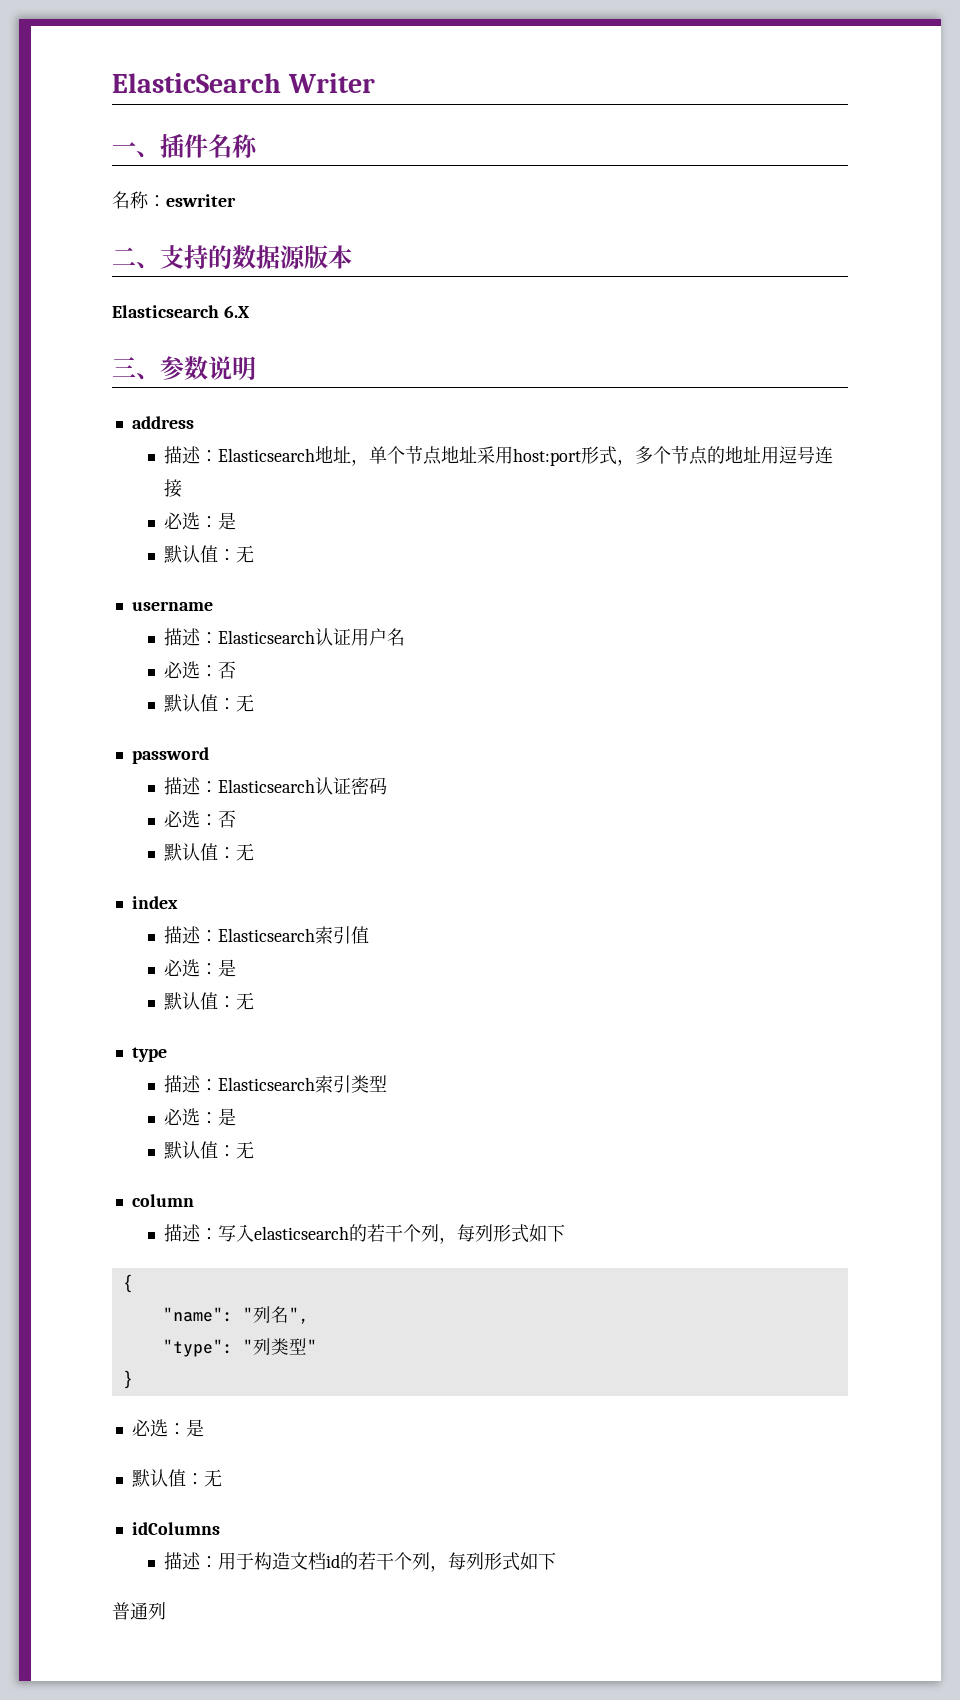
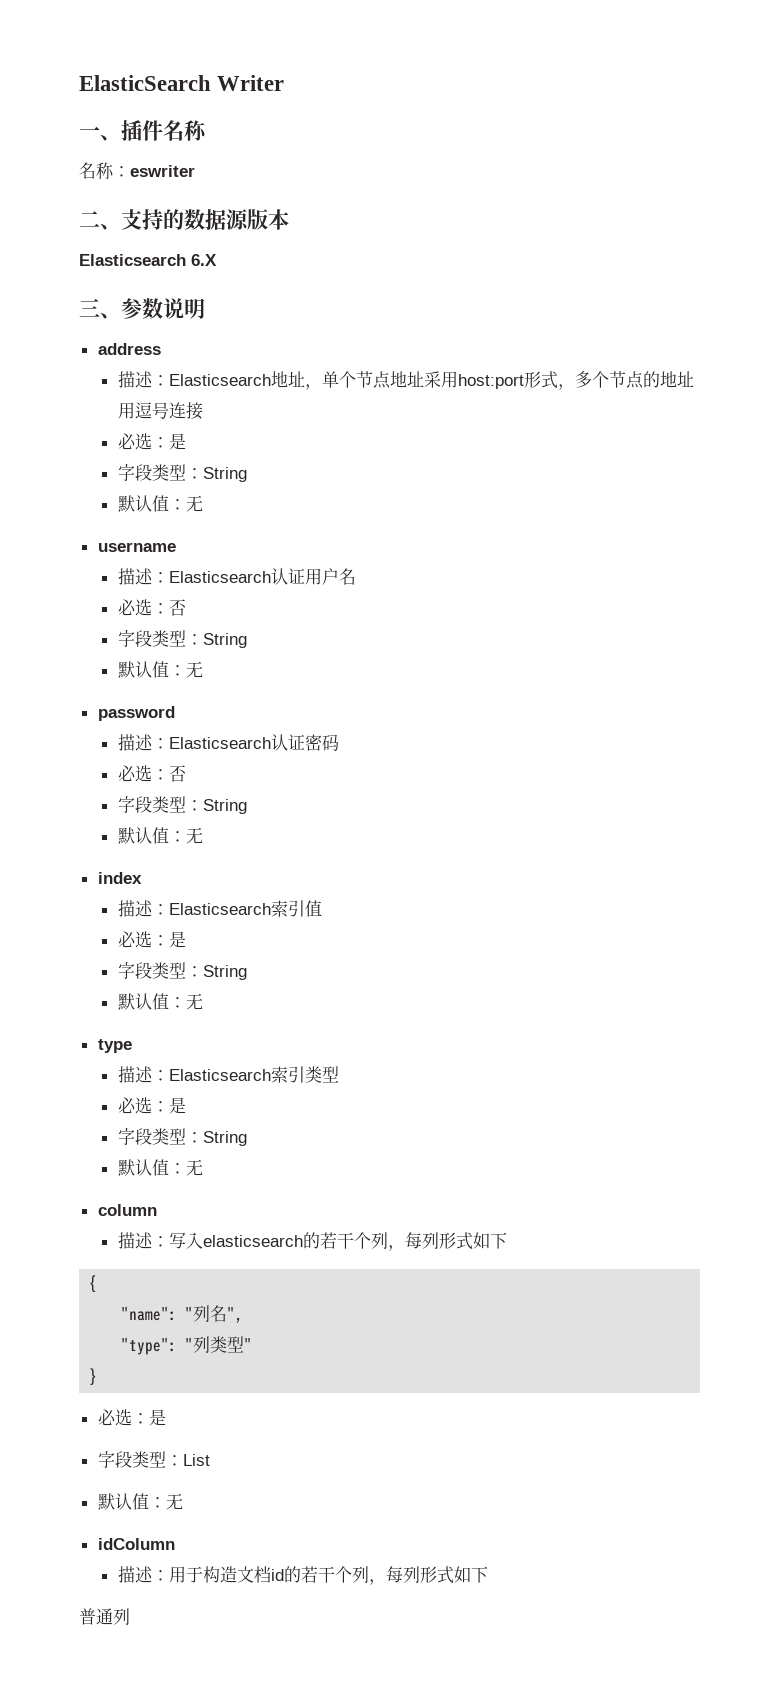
(237, 521) none -> [117,464,247,482] // 字段类型：String
(237, 670) none -> [117,630,247,648] // 字段类型：String
(237, 819) none -> [117,796,247,814] // 字段类型：String
(237, 968) none -> [117,962,247,980] // 字段类型：String
(237, 1117) none -> [117,1128,247,1146] // 字段类型：String
[131,1469,222,1487] [131,1522,220,1535] // 默认值：无 // idColumns -> [97,1451,210,1468] [97,1493,183,1510] [97,1538,175,1550] // 字段类型：List // 默认值：无 // idColumn

